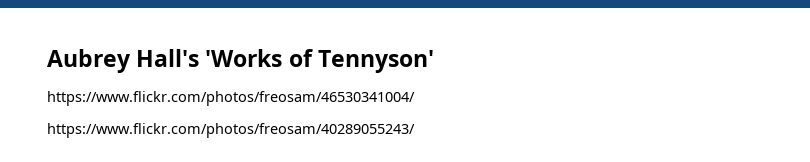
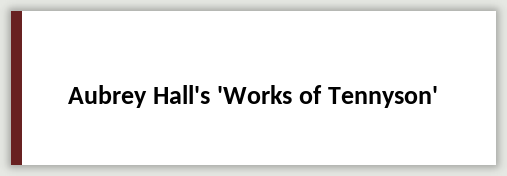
[47,91,415,106] [47,123,415,138] // https://www.flickr.com/photos/freosam/46530341004/ // https://www.flickr.com/photos/freosam/40289055243/ -> (438, 97) none

